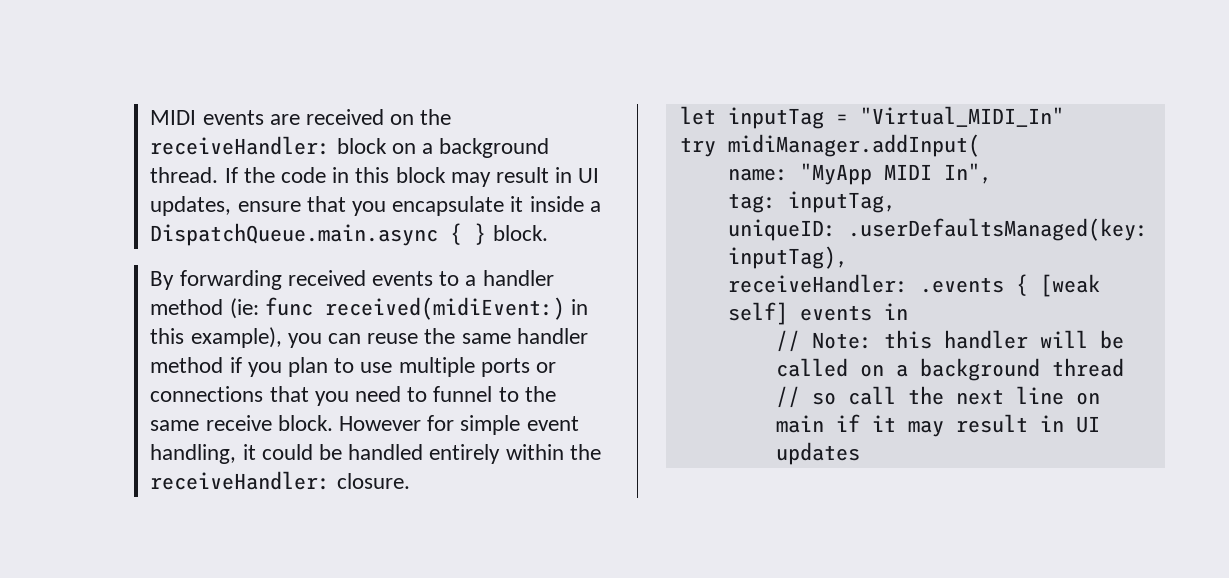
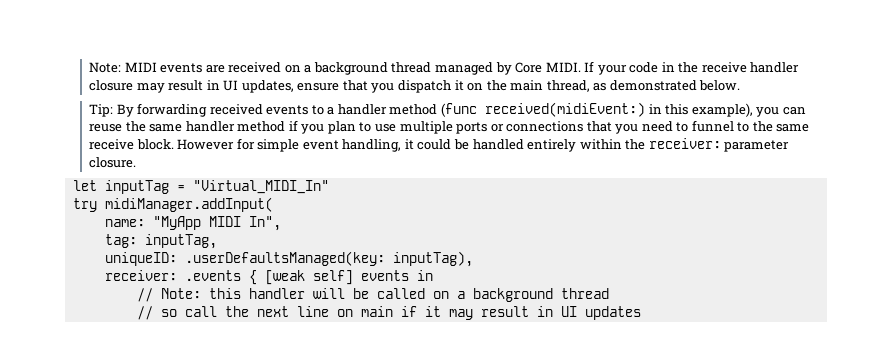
(150, 117) none -> [89,62,122,73] Note:
[420,109,452,125] [150,136,550,158] [150,167,446,183] the receiveHandler: block on a background thread. If the code in this block -> [304,61,800,75] [89,80,134,91] a background thread managed by Core MIDI. If your code in the receive handler closure
[392,196,601,216] [150,223,548,246] encapsulate it inside a DispatchQueue.main.async { } block. // -> [397,80,741,93] [89,104,114,117] dispatch it on the main thread, as demonstrated below. // Tip:
[229,297,313,319] (ie: func -> [440,103,477,117] (func
[150,471,331,490] receiveHandler: -> [648,138,790,152] receiver: parameter
[727,274,908,293] receiveHandler: -> [104,270,177,281] receiver:

